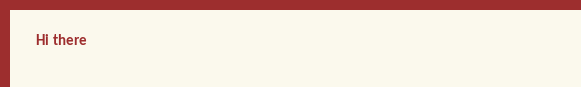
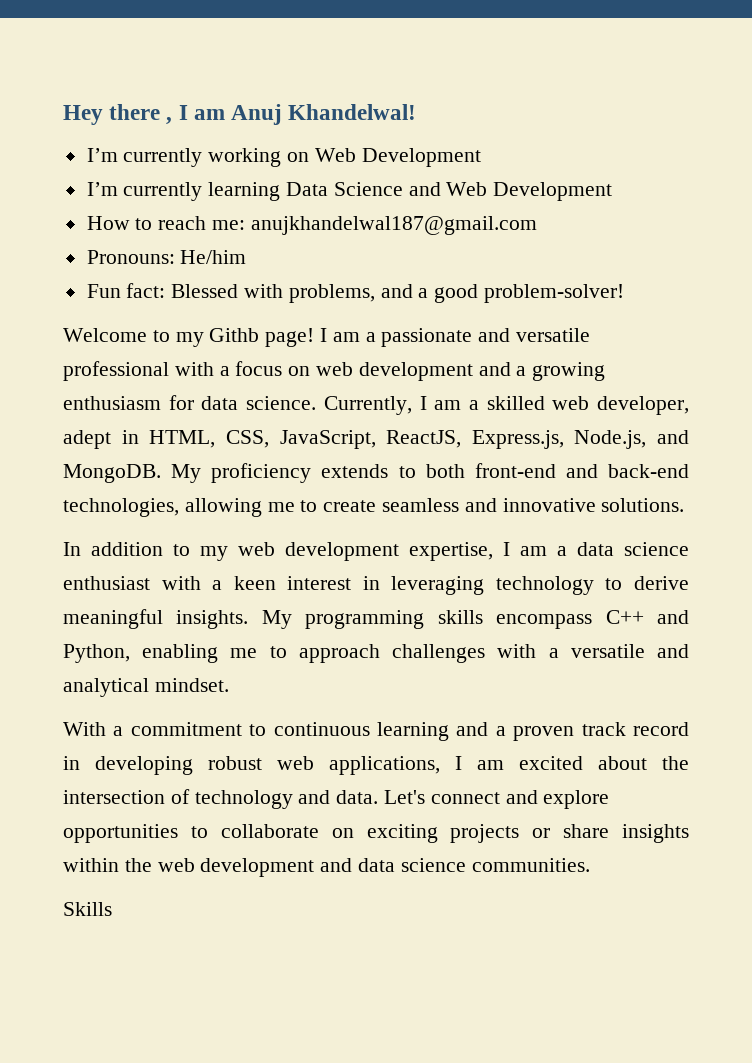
[36,34,87,45] Hi there -> [63,104,417,125] [86,148,481,167] [86,182,613,201] [86,216,537,235] [86,250,247,264] [86,283,625,303] [63,328,591,347] [63,361,606,381] [63,395,689,415] [63,430,689,449] [63,463,689,483] [63,498,685,517] [63,542,689,561] [63,576,689,595] [63,609,690,629] [63,644,689,663] [63,678,229,697] [63,722,689,741] [63,756,689,775] [63,789,610,809] [63,824,689,843] [63,858,590,877] [63,902,112,916] Hey there , I am Anuj Khandelwal! // I’m currently working on Web Development // I’m currently learning Data Science and Web Development // How to reach me: anujkhandelwal187@gmail.com // Pronouns: He/him // Fun fact: Blessed with problems, and a good problem-solver! // Welcome to my Githb page! I am a passionate and versatile professional with a focus on web development and a growing enthusiasm for data science. Currently, I am a skilled web developer, adept in HTML, CSS, JavaScript, ReactJS, Express.js, Node.js, and MongoDB. My proficiency extends to both front-end and back-end technologies, allowing me to create seamless and innovative solutions. // In addition to my web development expertise, I am a data science enthusiast with a keen interest in leveraging technology to derive meaningful insights. My programming skills encompass C++ and Python, enabling me to approach challenges with a versatile and analytical mindset. // With a commitment to continuous learning and a proven track record in developing robust web applications, I am excited about the intersection of technology and data. Let's connect and explore opportunities to collaborate on exciting projects or share insights within the web development and data science communities. // Skills

